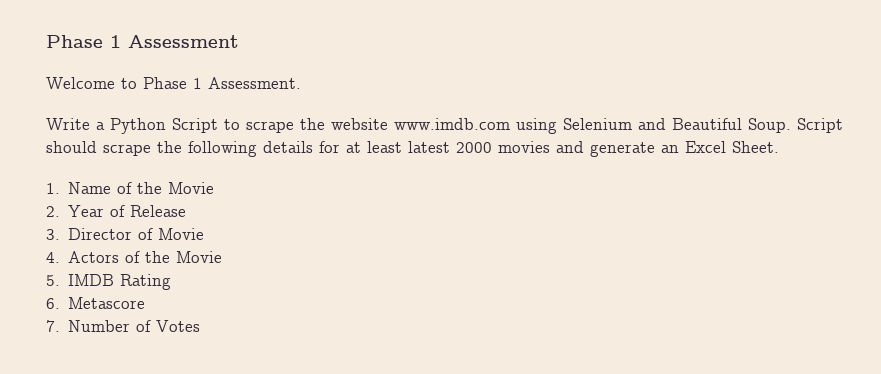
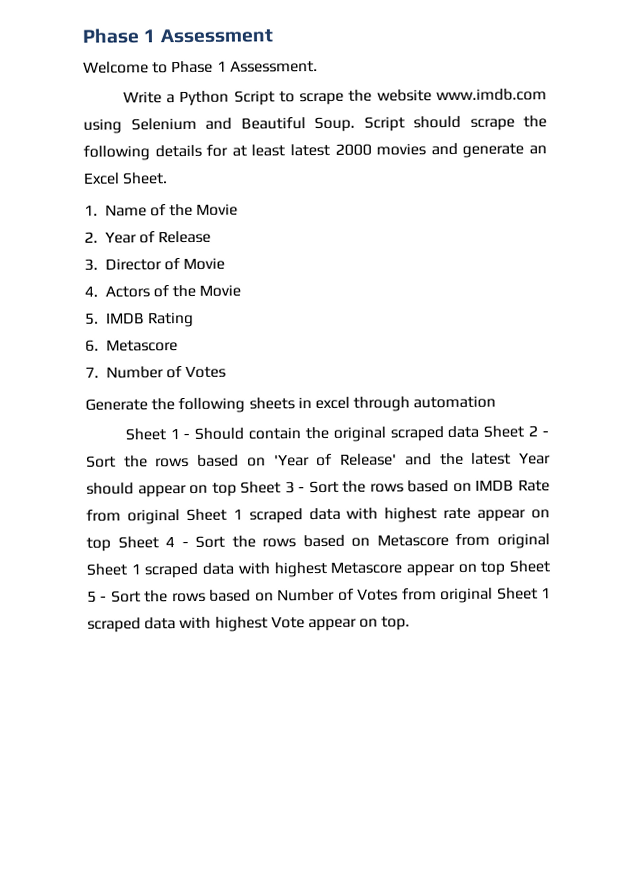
(201, 326) none -> [85,395,497,414] [124,425,549,442] [86,452,551,468] [86,479,550,498] [86,507,550,525] [86,533,550,552] [86,560,550,579] [87,587,551,604] [87,616,411,633] // Generate the following sheets in excel through automation // Sheet 1 - Should contain the original scraped data Sheet 2 - Sort the rows based on 'Year of Release' and the latest Year should appear on top Sheet 3 - Sort the rows based on IMDB Rate from original Sheet 1 scraped data with highest rate appear on top Sheet 4 - Sort the rows based on Metascore from original Sheet 1 scraped data with highest Metascore appear on top Sheet 5 - Sort the rows based on Number of Votes from original Sheet 1 scraped data with highest Vote appear on top.

